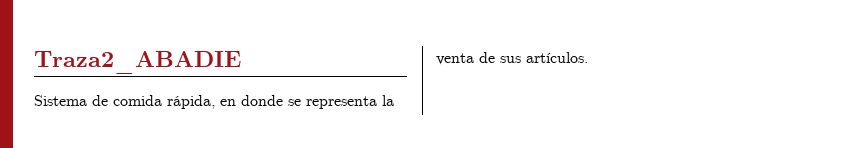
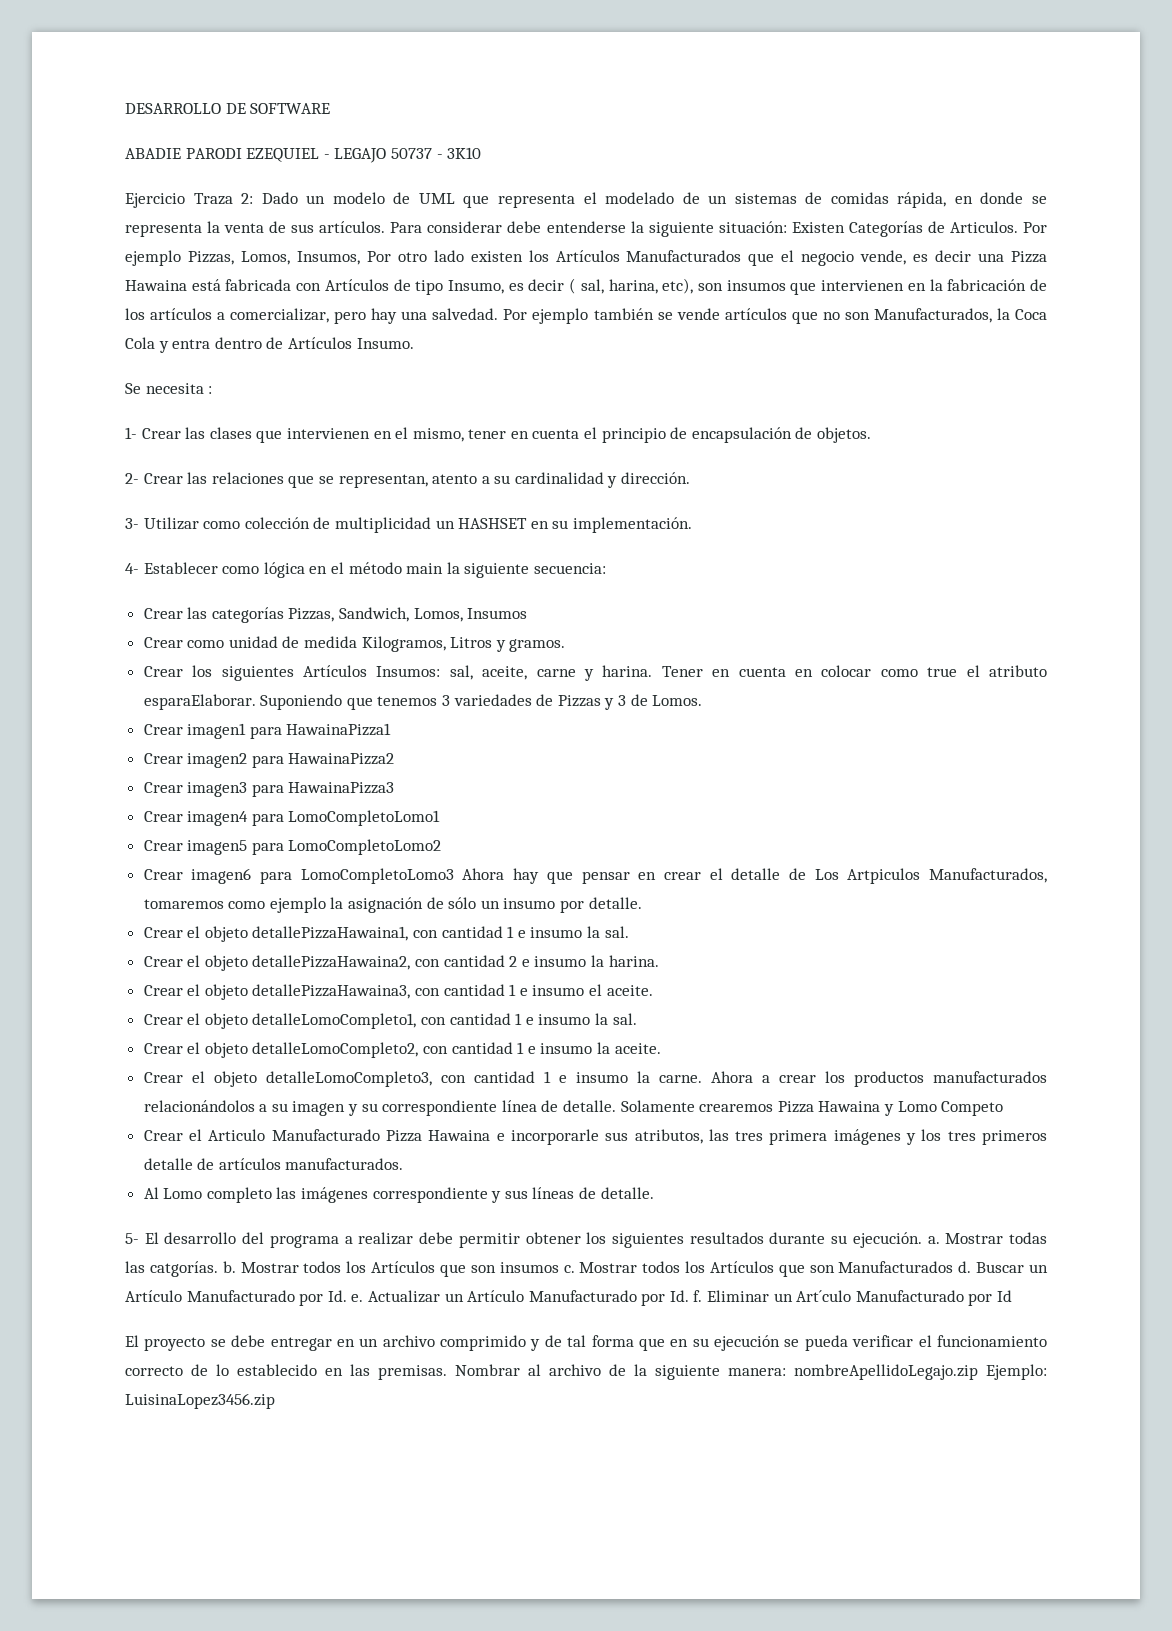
[34,51,241,74] [34,95,162,106] Traza2_ABADIE // Sistema de comida -> [125,103,331,114] [125,147,482,163] [125,192,889,208] DESARROLLO DE SOFTWARE // ABADIE PARODI EZEQUIEL - LEGAJO 50737 - 3K10 // Ejercicio Traza 2: Dado un modelo de UML que representa el modelado de un sistemas de comidas
(588, 57) none -> [390,221,1047,237] [125,250,1048,266] [125,278,1047,295] [125,308,1047,324] [125,337,414,353] [125,383,213,394] [125,427,872,443] [125,472,691,488] [125,517,692,533] [125,562,606,578] [143,607,528,623] [143,636,566,652] [143,665,1048,681] [143,694,703,710] [143,723,392,739] [143,753,395,768] [143,782,395,797] [143,810,441,826] [143,839,442,855] [143,868,1047,884] [143,897,642,913] [143,926,629,942] [143,955,659,971] [143,984,653,1000] [143,1013,637,1029] [143,1042,661,1058] [143,1071,1047,1087] [143,1100,1004,1116] [143,1129,1047,1145] [143,1158,404,1170] [143,1187,654,1203] [125,1232,1047,1248] [125,1261,1049,1277] [125,1290,1013,1306] [125,1335,1048,1351] [125,1364,1047,1380] [125,1393,275,1409] Para considerar debe entenderse la siguiente situación: Existen Categorías de Articulos. Por ejemplo Pizzas, Lomos, Insumos, Por otro lado existen los Artículos Manufacturados que el negocio vende, es decir una Pizza Hawaina está fabricada con Artículos de tipo Insumo, es decir ( sal, harina, etc), son insumos que intervienen en la fabricación de los artículos a comercializar, pero hay una salvedad. Por ejemplo también se vende artículos que no son Manufacturados, la Coca Cola y entra dentro de Artículos Insumo. // Se necesita : // 1- Crear las clases que intervienen en el mismo, tener en cuenta el principio de encapsulación de objetos. // 2- Crear las relaciones que se representan, atento a su cardinalidad y dirección. // 3- Utilizar como colección de multiplicidad un HASHSET en su implementación. // 4- Establecer como lógica en el método main la siguiente secuencia: // Crear las categorías Pizzas, Sandwich, Lomos, Insumos // Crear como unidad de medida Kilogramos, Litros y gramos. // Crear los siguientes Artículos Insumos: sal, aceite, carne y harina. Tener en cuenta en colocar como true el atributo esparaElaborar. Suponiendo que tenemos 3 variedades de Pizzas y 3 de Lomos. // Crear imagen1 para HawainaPizza1 // Crear imagen2 para HawainaPizza2 // Crear imagen3 para HawainaPizza3 // Crear imagen4 para LomoCompletoLomo1 // Crear imagen5 para LomoCompletoLomo2 // Crear imagen6 para LomoCompletoLomo3 Ahora hay que pensar en crear el detalle de Los Artpiculos Manufacturados, tomaremos como ejemplo la asignación de sólo un insumo por detalle. // Crear el objeto detallePizzaHawaina1, con cantidad 1 e insumo la sal. // Crear el objeto detallePizzaHawaina2, con cantidad 2 e insumo la harina. // Crear el objeto detallePizzaHawaina3, con cantidad 1 e insumo el aceite. // Crear el objeto detalleLomoCompleto1, con cantidad 1 e insumo la sal. // Crear el objeto detalleLomoCompleto2, con cantidad 1 e insumo la aceite. // Crear el objeto detalleLomoCompleto3, con cantidad 1 e insumo la carne. Ahora a crear los productos manufacturados relacionándolos a su imagen y su correspondiente línea de detalle. Solamente crearemos Pizza Hawaina y Lomo Competo // Crear el Articulo Manufacturado Pizza Hawaina e incorporarle sus atributos, las tres primera imágenes y los tres primeros detalle de artículos manufacturados. // Al Lomo completo las imágenes correspondiente y sus líneas de detalle. // 5- El desarrollo del programa a realizar debe permitir obtener los siguientes resultados durante su ejecución. a. Mostrar todas las catgorías. b. Mostrar todos los Artículos que son insumos c. Mostrar todos los Artículos que son Manufacturados d. Buscar un Artículo Manufacturado por Id. e. Actualizar un Artículo Manufacturado por Id. f. Eliminar un Art´culo Manufacturado por Id // El proyecto se debe entregar en un archivo comprimido y de tal forma que en su ejecución se pueda verificar el funcionamiento correcto de lo establecido en las premisas. Nombrar al archivo de la siguiente manera: nombreApellidoLegajo.zip Ejemplo: LuisinaLopez3456.zip

